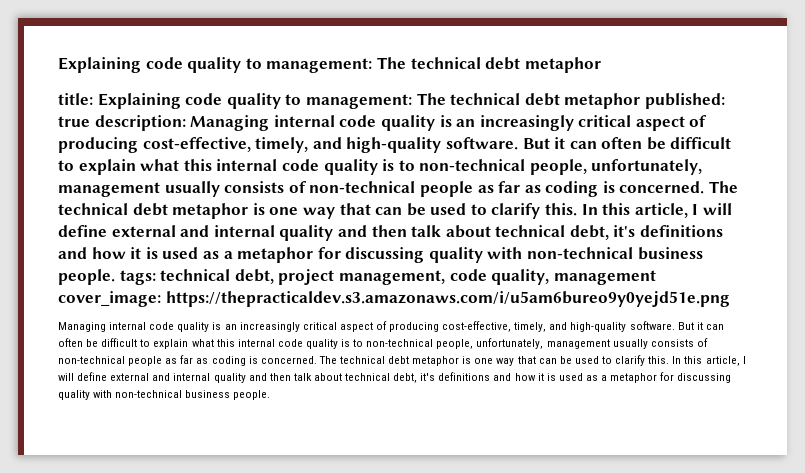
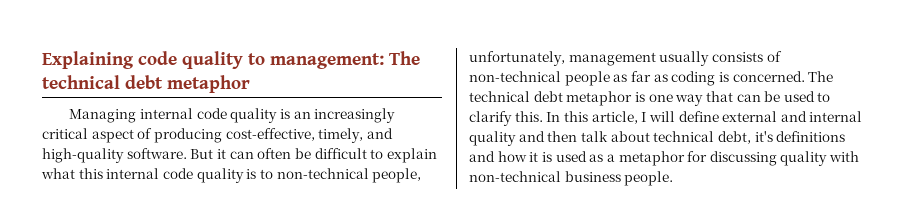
[58,57,601,73] [58,93,725,109] [58,115,708,131] [58,137,732,153] [58,159,703,175] [58,181,739,197] [58,203,733,219] [58,225,724,241] [58,247,703,263] [58,269,656,285] [58,291,730,307] Explaining code quality to management: The technical debt metaphor // title: Explaining code quality to management: The technical debt metaphor published: true description: Managing internal code quality is an increasingly critical aspect of producing cost-effective, timely, and high-quality software. But it can often be difficult to explain what this internal code quality is to non-technical people, unfortunately, management usually consists of non-technical people as far as coding is concerned. The technical debt metaphor is one way that can be used to clarify this. In this article, I will define external and internal quality and then talk about technical debt, it's definitions and how it is used as a metaphor for discussing quality with non-technical business people. tags: technical debt, project management, code quality, management cover_image: https://thepracticaldev.s3.amazonaws.com/i/u5am6bureo9y0yejd51e.png -> [42,51,420,69] [42,75,250,93] Explaining code quality to management: The technical debt metaphor

